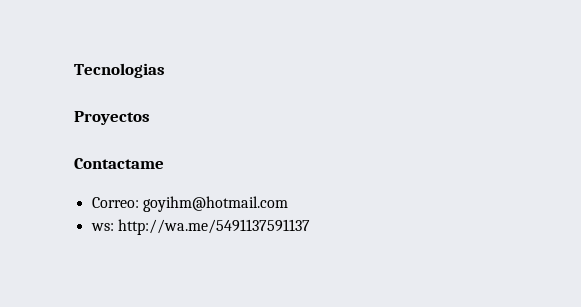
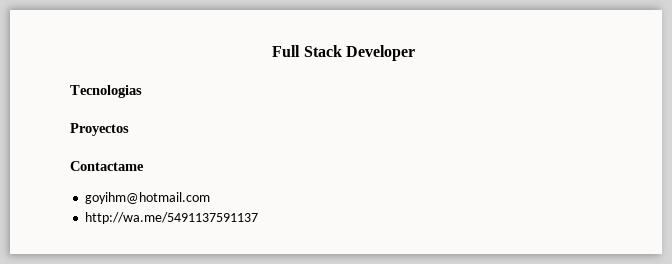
(74, 70) none -> [272,45,415,61] Full Stack Developer //
[91,197,139,208] Correo: -> (144, 166) none
[90,223,114,231] ws: -> (211, 198) none

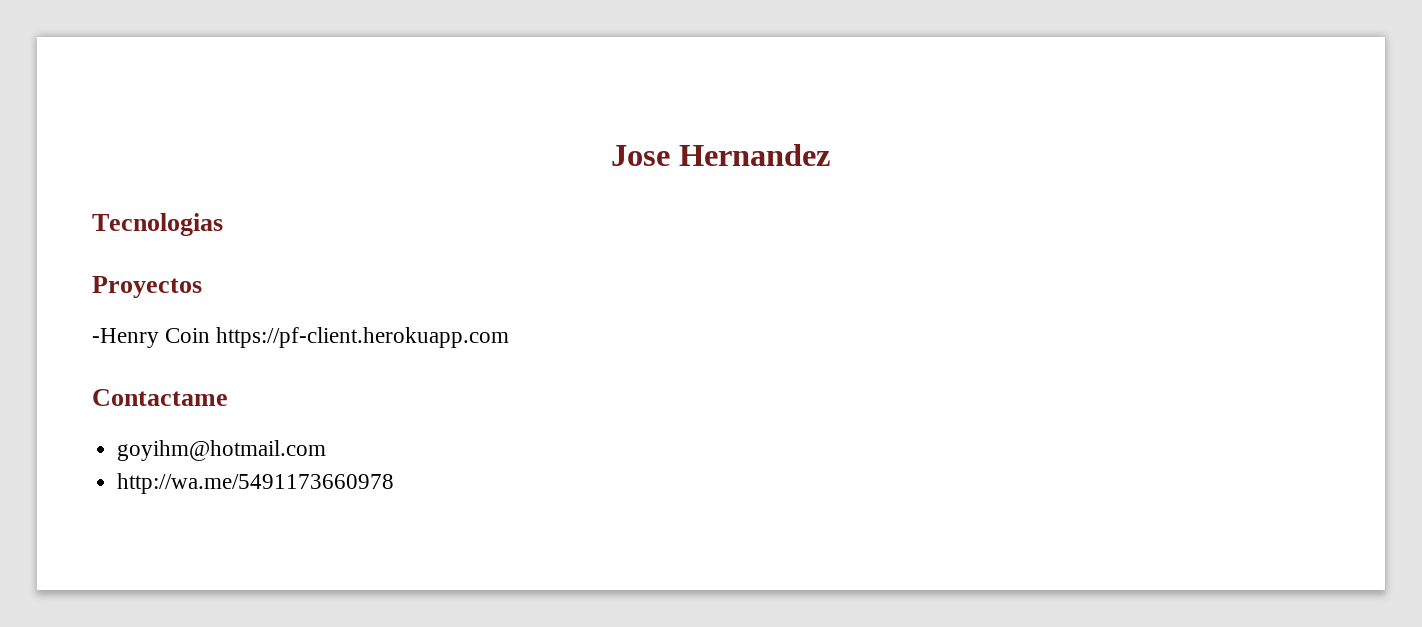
[272,45,415,61] Full Stack Developer -> [611,144,830,166] Jose Hernandez
(129, 129) none -> [92,327,510,348] // -Henry Coin https://pf-client.herokuapp.com
[85,212,259,224] http://wa.me/5491137591137 -> [117,473,395,494] http://wa.me/5491173660978

